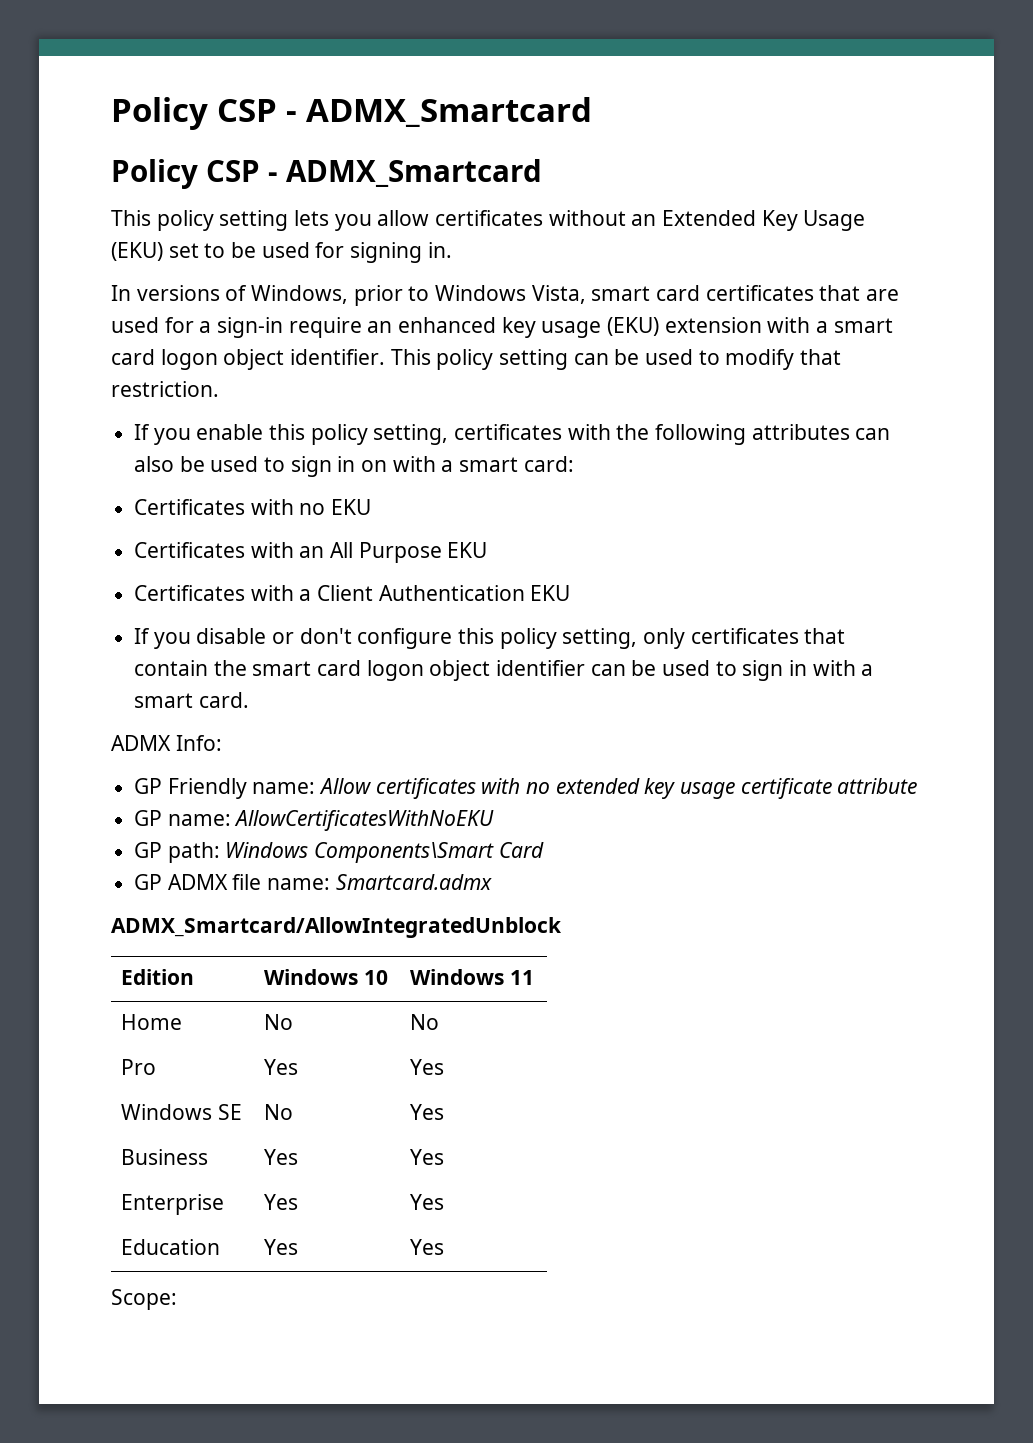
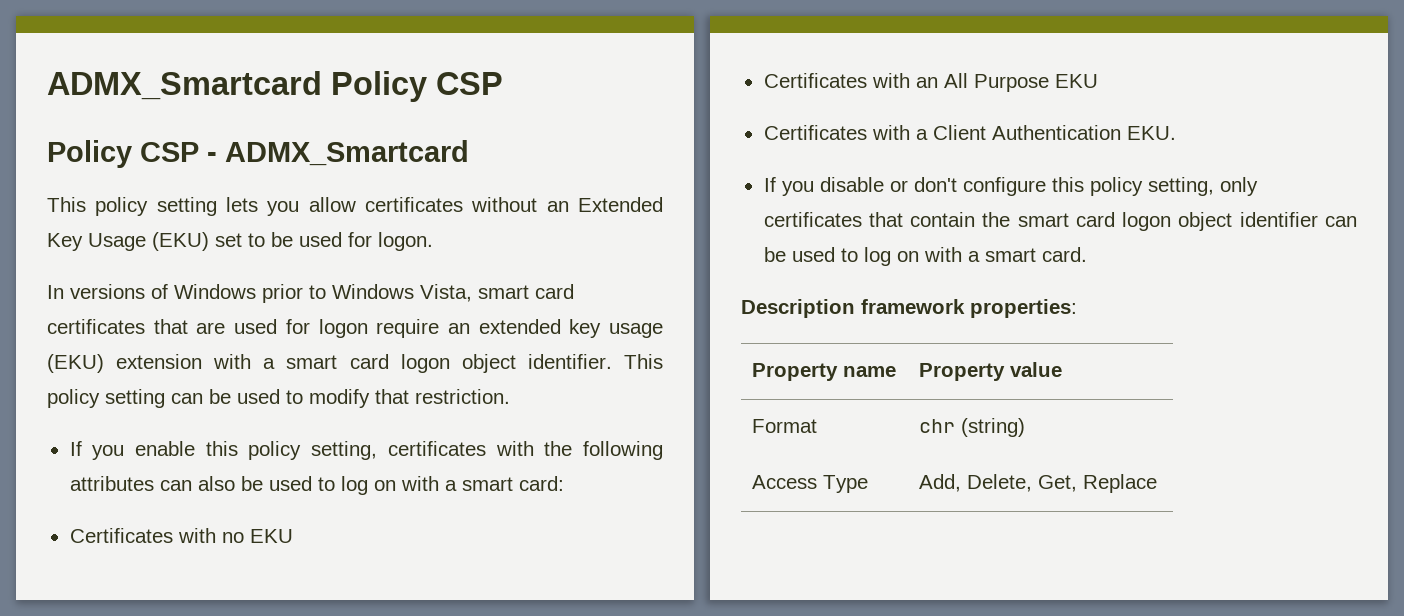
[111,97,592,130] Policy CSP - ADMX_Smartcard -> [47,71,503,102] ADMX_Smartcard Policy CSP
[350,242,452,263] signing in. -> [378,232,433,251] logon.
[251,285,349,304] Windows, -> [174,284,256,299] Windows
[199,317,284,338] a sign-in -> [318,319,368,338] logon
[398,317,497,333] enhanced -> [478,319,561,334] extended
[290,456,356,477] sign in -> [340,476,368,495] log
[530,585,571,601] EKU -> [1126,126,1176,140] EKU.
[742,660,808,681] sign in -> [863,247,919,266] log on
[111,735,222,751] [134,778,918,799] [134,810,495,831] [134,842,544,863] [134,874,492,890] [111,917,562,938] [120,969,194,985] [263,969,388,985] [409,969,534,985] [120,1014,182,1030] [263,1014,293,1030] [409,1014,439,1030] [120,1059,156,1075] [263,1059,298,1075] [409,1059,444,1075] [120,1104,242,1120] [263,1104,293,1120] [409,1104,444,1120] [120,1149,208,1165] [263,1149,298,1165] [409,1149,444,1165] [120,1194,224,1215] [263,1194,298,1210] [409,1194,444,1210] [120,1239,220,1255] [263,1239,298,1255] [409,1239,444,1255] [111,1289,177,1310] ADMX Info: // GP Friendly name: Allow certificates with no extended key usage certificate attribute // GP name: AllowCertificatesWithNoEKU // GP path: Windows Components\Smart Card // GP ADMX file name: Smartcard.admx // ADMX_Smartcard/AllowIntegratedUnblock // Edition | Windows 10 | Windows 11 // Home | No | No // Pro | Yes | Yes // Windows SE | No | Yes // Business | Yes | Yes // Enterprise | Yes | Yes // Education | Yes | Yes // Scope: -> [741,299,1077,318] [751,363,896,381] [918,362,1062,381] [751,419,817,433] [918,418,1025,437] [751,475,868,493] [918,474,1157,493] Description framework properties: // Property name | Property value // Format | chr (string) // Access Type | Add, Delete, Get, Replace

